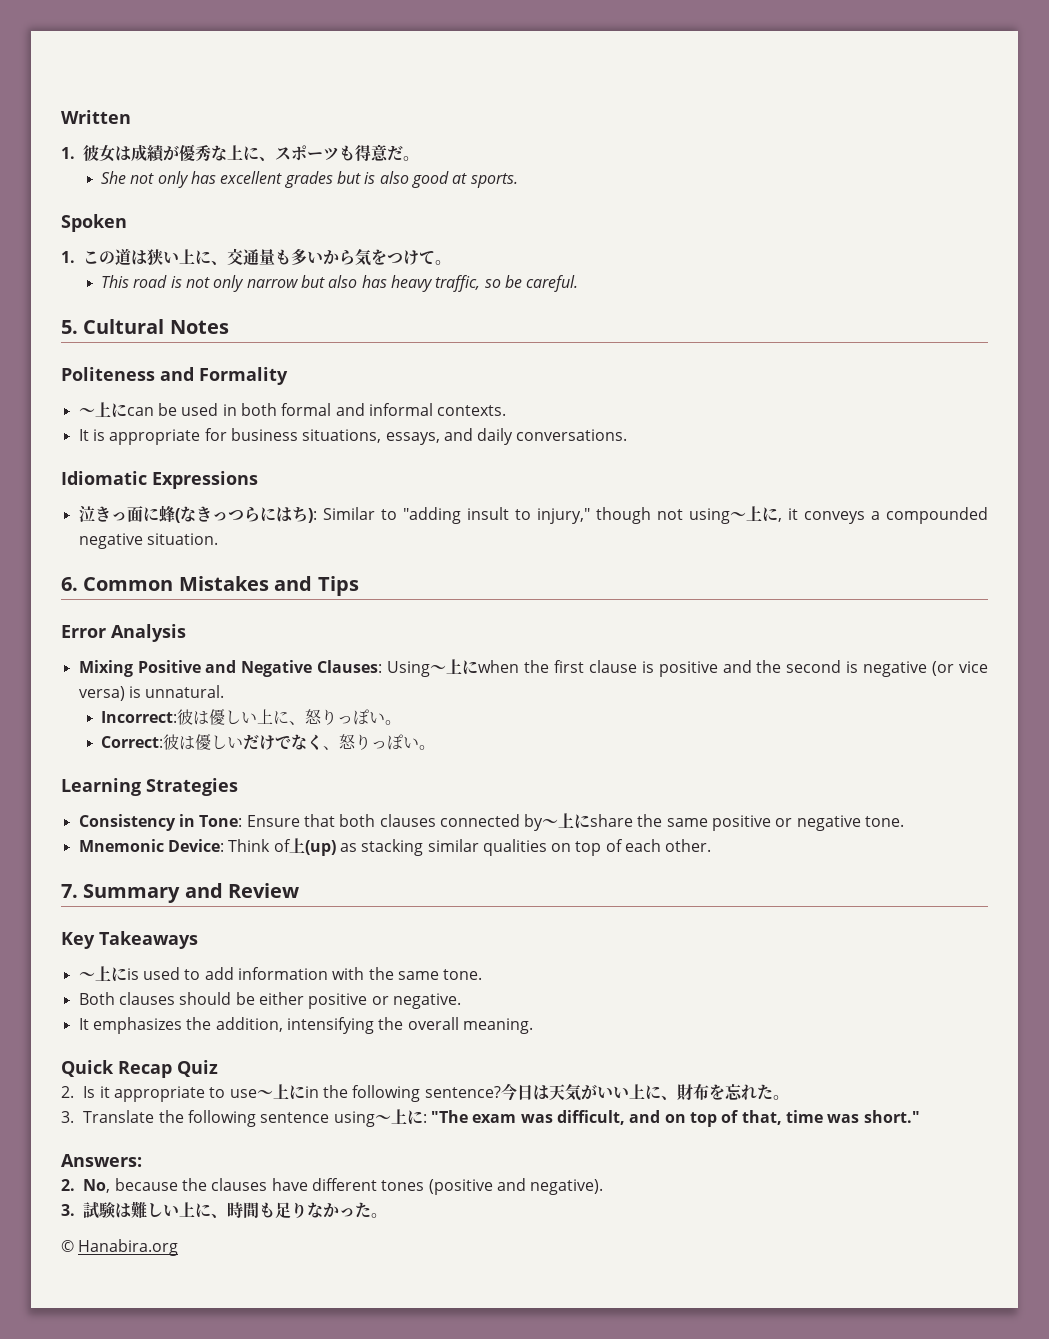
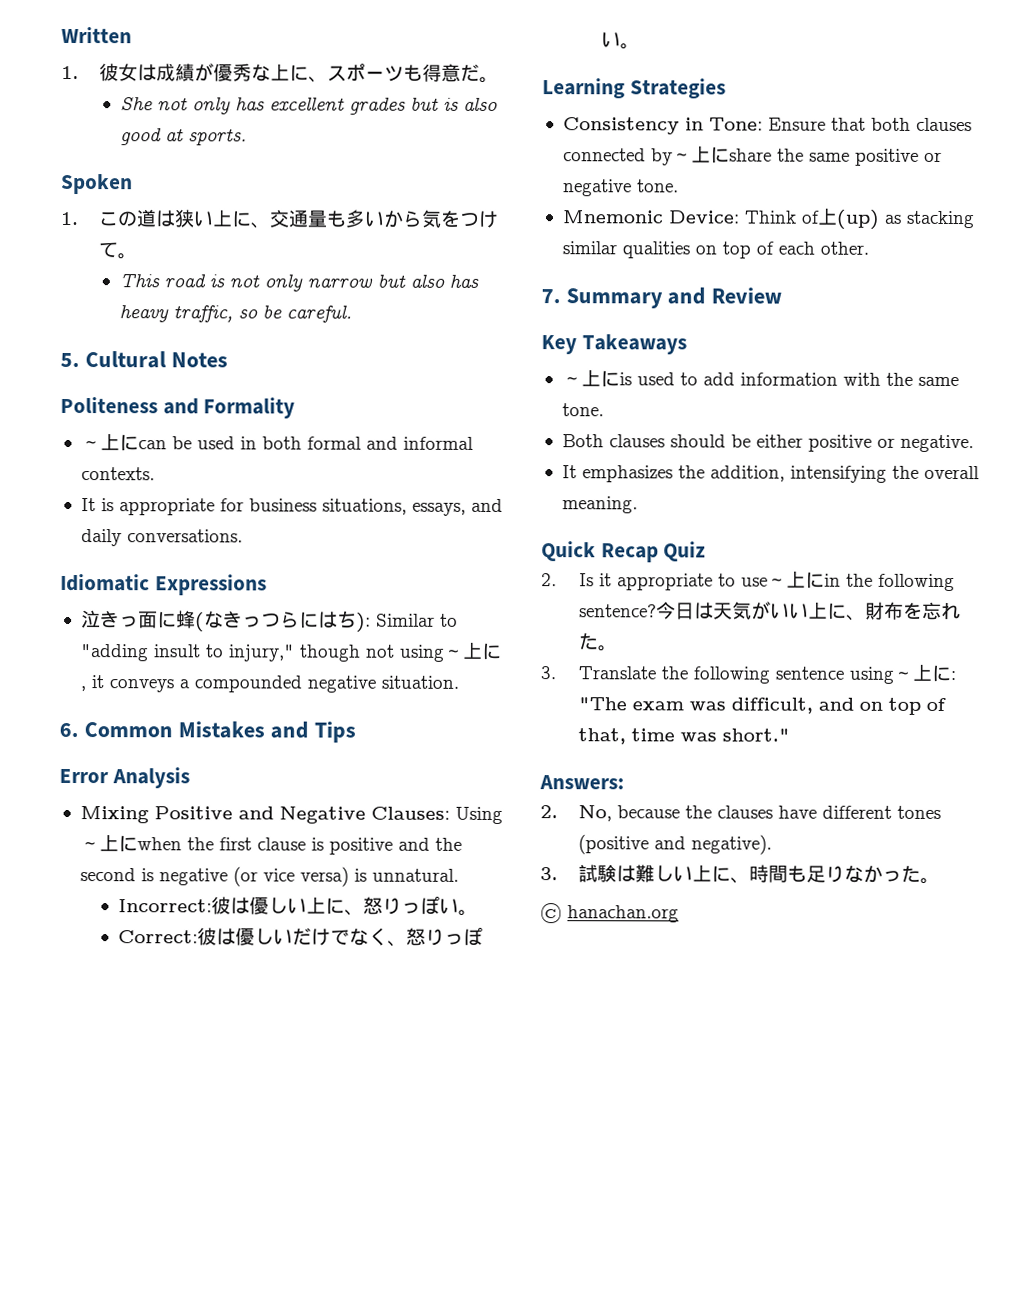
[78,1239,179,1256] Hanabira.org -> [567,905,679,923] hanachan.org

